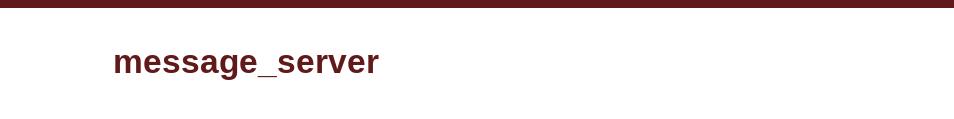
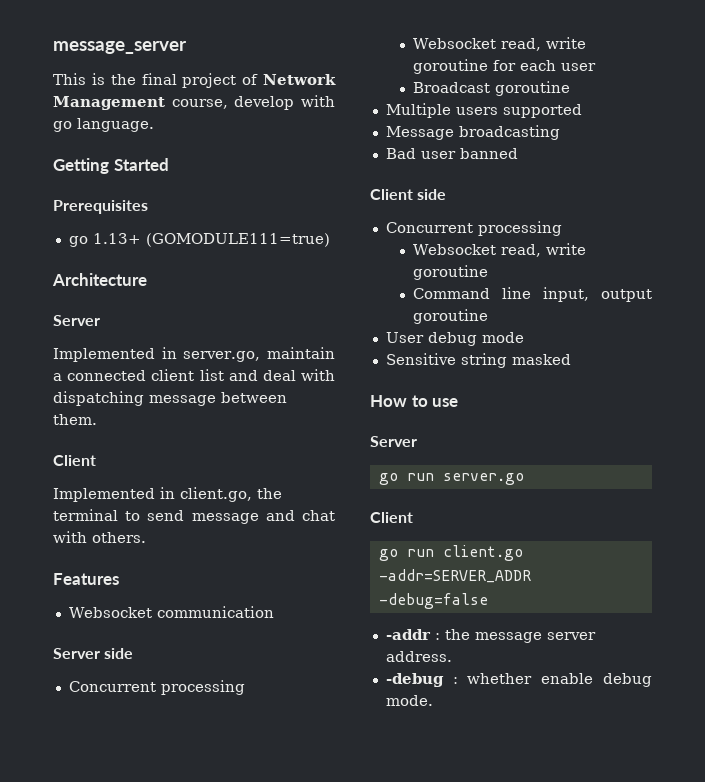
(379, 67) none -> [53,73,336,88] [53,95,335,110] [53,118,154,132] [53,158,169,174] [53,200,148,214] [68,233,330,247] [52,273,147,286] [53,315,100,326] [53,347,335,362] [53,369,335,381] [53,391,287,406] [53,414,97,425] [53,455,96,466] [53,487,282,502] [53,509,335,524] [53,531,146,543] [53,573,119,585] [68,606,274,618] [53,648,134,659] [68,680,245,695] [412,37,586,51] [412,59,596,74] [412,81,570,96] [385,103,582,118] [385,125,560,140] [385,148,518,159] [370,189,447,200] [385,221,562,236] [412,243,586,257] [412,265,488,280] [412,287,652,302] [412,309,488,324] [385,332,524,346] [385,353,571,368] [370,395,459,407] [370,436,417,447] [378,473,524,485] [370,512,413,523] [378,545,523,561] [378,569,531,583] [378,593,488,609] [385,629,596,643] [385,651,452,662] [385,673,652,687] [385,695,433,706] // This is the final project of Network Management course, develop with go language. // Getting Started // Prerequisites // go 1.13+ (GOMODULE111=true) // Architecture // Server // Implemented in server.go, maintain a connected client list and deal with dispatching message between them. // Client // Implemented in client.go, the terminal to send message and chat with others. // Features // Websocket communication // Server side // Concurrent processing // Websocket read, write goroutine for each user // Broadcast goroutine // Multiple users supported // Message broadcasting // Bad user banned // Client side // Concurrent processing // Websocket read, write goroutine // Command line input, output goroutine // User debug mode // Sensitive string masked // How to use // Server // go run server.go // Client // go run client.go -addr=SERVER_ADDR -debug=false // -addr : the message server address. // -debug : whether enable debug mode.

